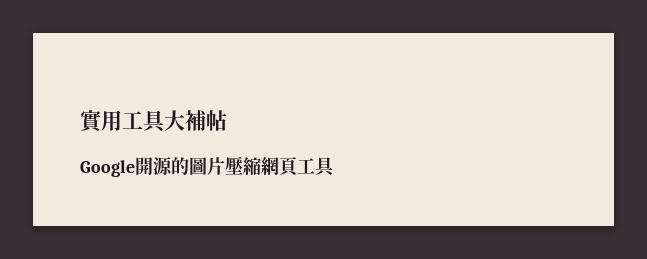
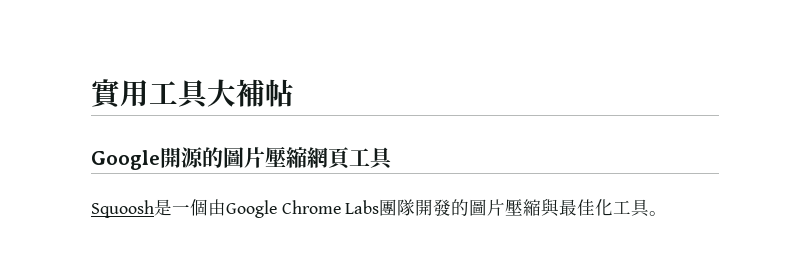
(336, 167) none -> [91,198,668,218] // Squoosh是一個由Google Chrome Labs團隊開發的圖片壓縮與最佳化工具。

